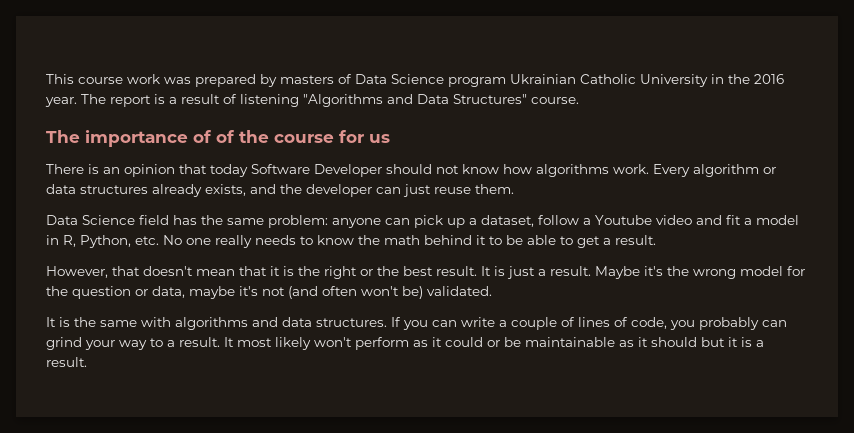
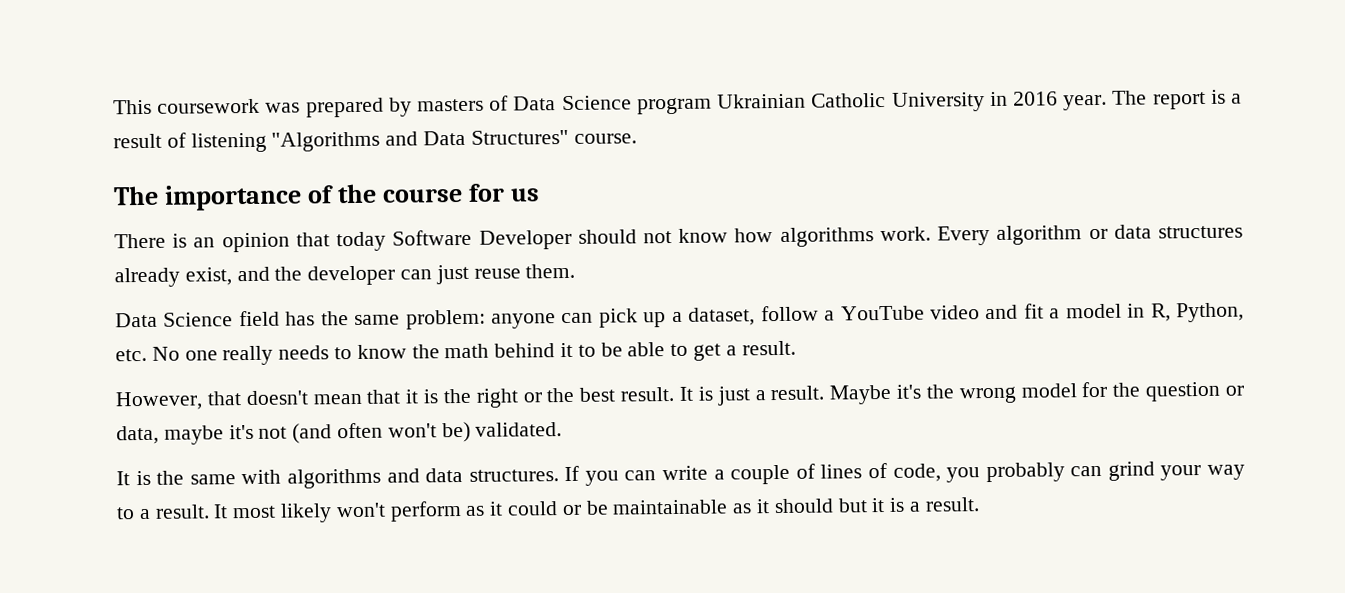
[78,74,160,84] course work -> [157,98,261,114] coursework
[728,74,750,84] the -> (1008, 99) none
[216,130,235,143] of -> (335, 194) none
[205,184,246,196] exists, -> [184,267,232,286] exist,
[595,215,652,225] Youtube -> [840,305,925,321] YouTube

